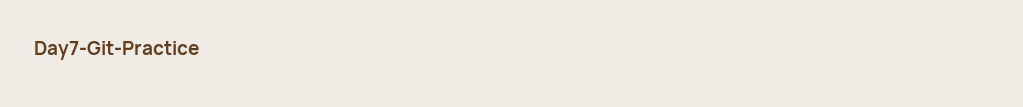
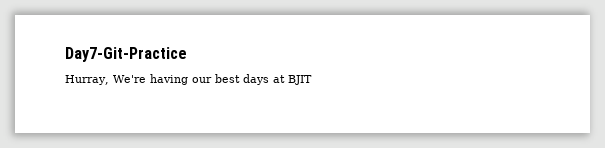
(199, 50) none -> [65,74,312,85] // Hurray, We're having our best days at BJIT

